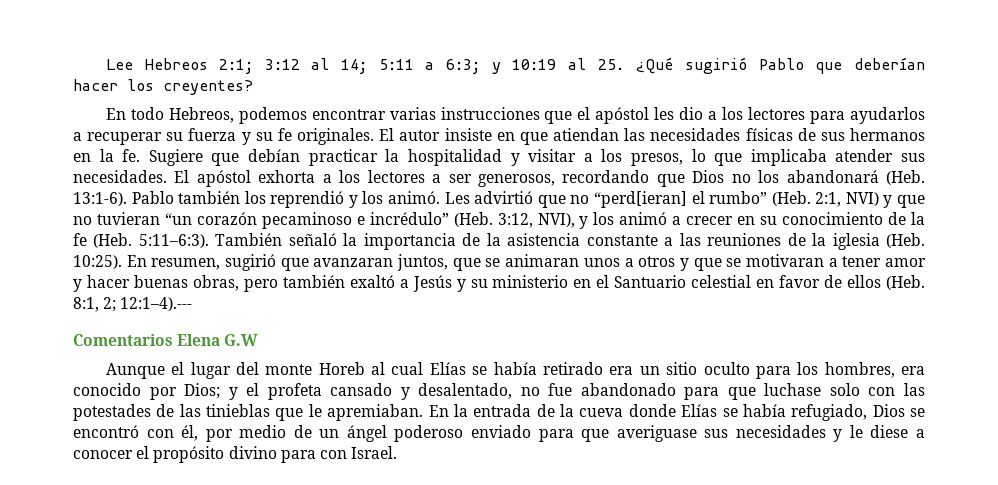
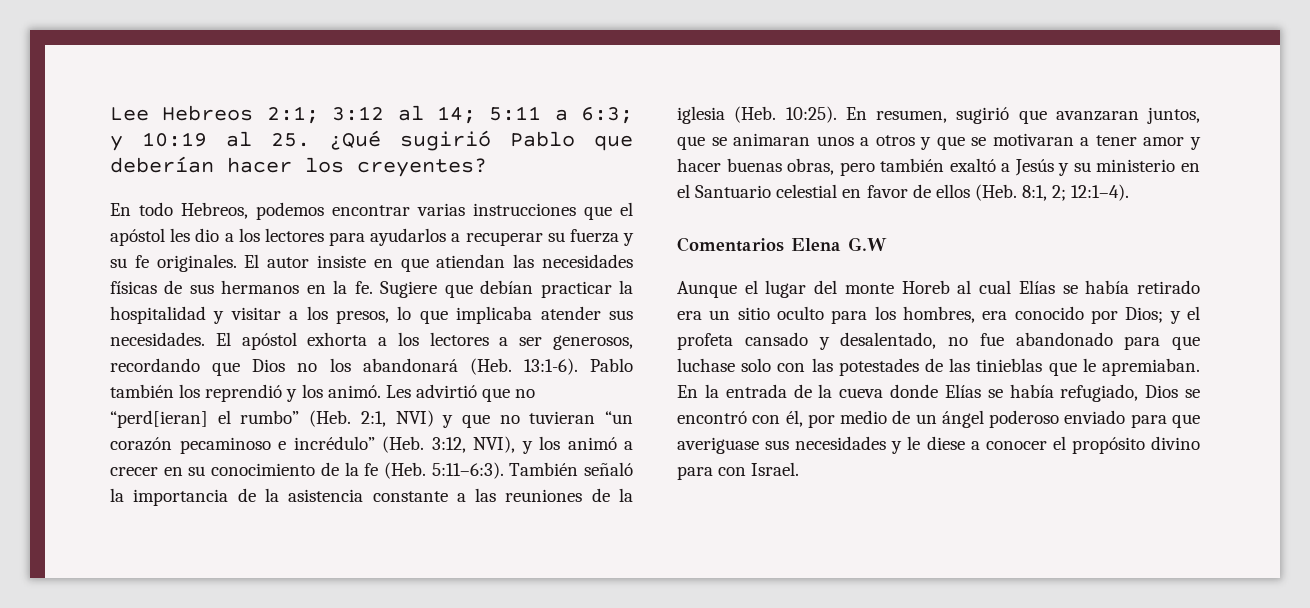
[120,297,193,311] 12:1–4).--- -> [1071,184,1130,201] 12:1–4).

